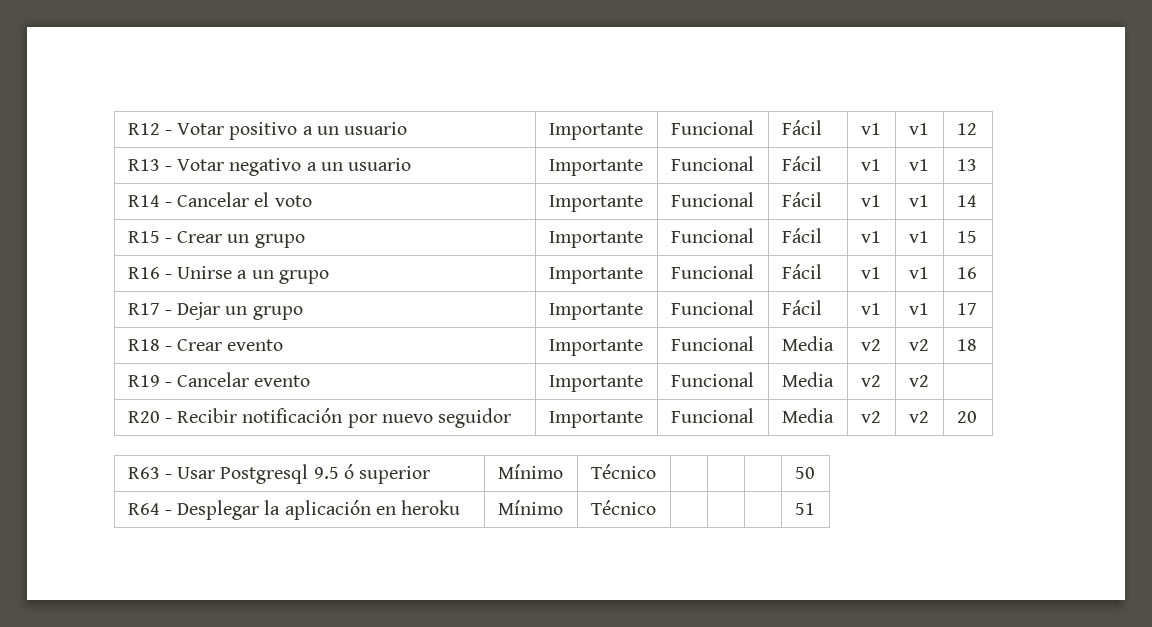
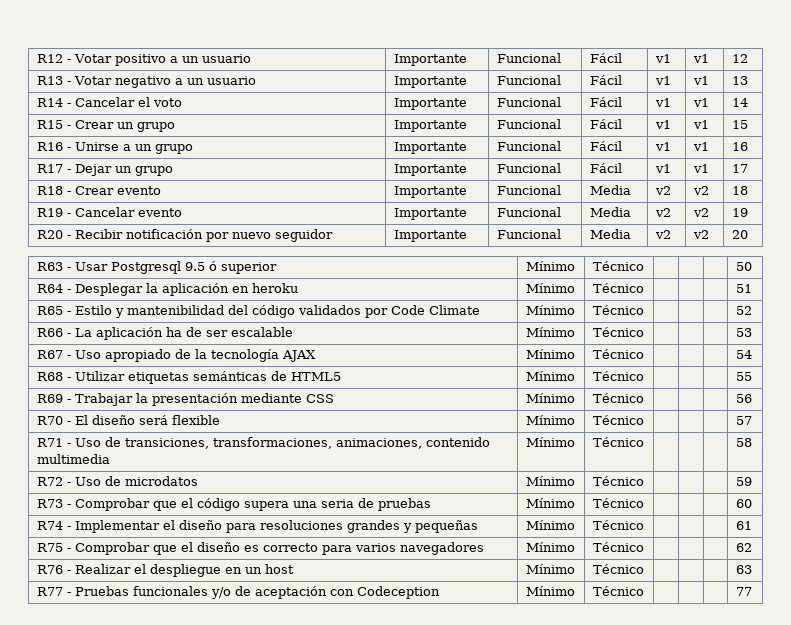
(929, 381) none -> [731,208,748,217] 19
(815, 509) none -> [36,305,480,318] [525,305,575,315] [592,305,644,315] [735,306,752,315] [36,327,293,340] [525,327,575,337] [592,327,644,337] [735,328,752,337] [36,349,316,362] [525,349,575,359] [592,349,644,359] [735,350,752,359] [36,371,341,384] [525,371,575,381] [592,371,644,381] [735,372,752,381] [36,393,334,406] [525,393,575,403] [592,393,644,403] [735,394,752,403] [36,415,220,425] [525,415,575,425] [592,415,644,425] [735,416,752,425] [36,437,490,449] [36,454,110,464] [525,437,575,447] [592,437,644,447] [735,438,752,447] [36,476,198,486] [525,476,575,486] [592,476,644,486] [735,477,752,486] [36,498,431,511] [525,498,575,508] [592,498,644,508] [735,499,752,508] [36,520,478,533] [525,520,575,530] [592,520,644,530] [735,521,752,530] [36,542,484,555] [525,542,575,552] [592,542,644,552] [735,543,752,552] [36,564,294,577] [525,564,575,574] [592,564,644,574] [735,565,752,574] [36,586,440,599] [525,586,575,596] [592,586,644,596] [735,587,752,596] // R65 - Estilo y mantenibilidad del código validados por Code Climate | Mínimo | Técnico | | | | 52 // R66 - La aplicación ha de ser escalable | Mínimo | Técnico | | | | 53 // R67 - Uso apropiado de la tecnología AJAX | Mínimo | Técnico | | | | 54 // R68 - Utilizar etiquetas semánticas de HTML5 | Mínimo | Técnico | | | | 55 // R69 - Trabajar la presentación mediante CSS | Mínimo | Técnico | | | | 56 // R70 - El diseño será flexible | Mínimo | Técnico | | | | 57 // R71 - Uso de transiciones, transformaciones, animaciones, contenido multimedia | Mínimo | Técnico | | | | 58 // R72 - Uso de microdatos | Mínimo | Técnico | | | | 59 // R73 - Comprobar que el código supera una seria de pruebas | Mínimo | Técnico | | | | 60 // R74 - Implementar el diseño para resoluciones grandes y pequeñas | Mínimo | Técnico | | | | 61 // R75 - Comprobar que el diseño es correcto para varios navegadores | Mínimo | Técnico | | | | 62 // R76 - Realizar el despliegue en un host | Mínimo | Técnico | | | | 63 // R77 - Pruebas funcionales y/o de aceptación con Codeception | Mínimo | Técnico | | | | 77

